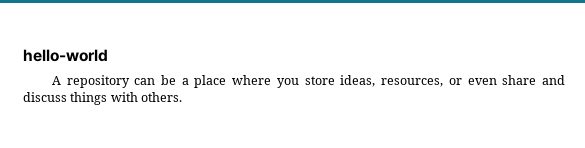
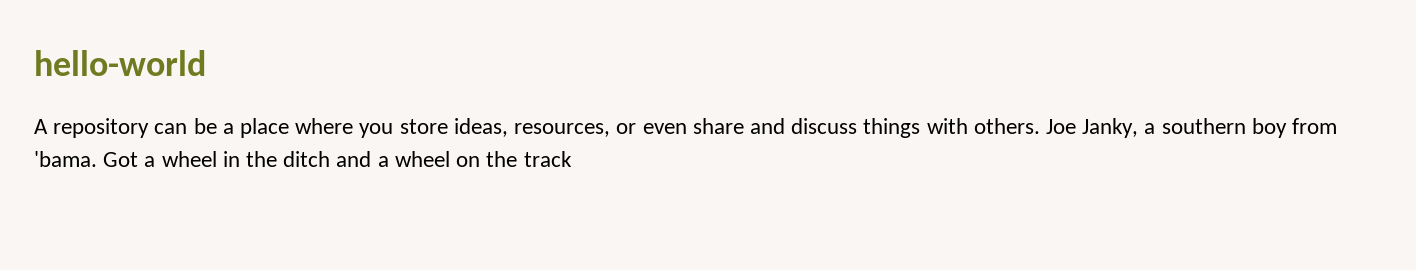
(183, 97) none -> [1045,118,1338,138] [34,151,572,167] Joe Janky, a southern boy from 'bama. Got a wheel in the ditch and a wheel on the track

